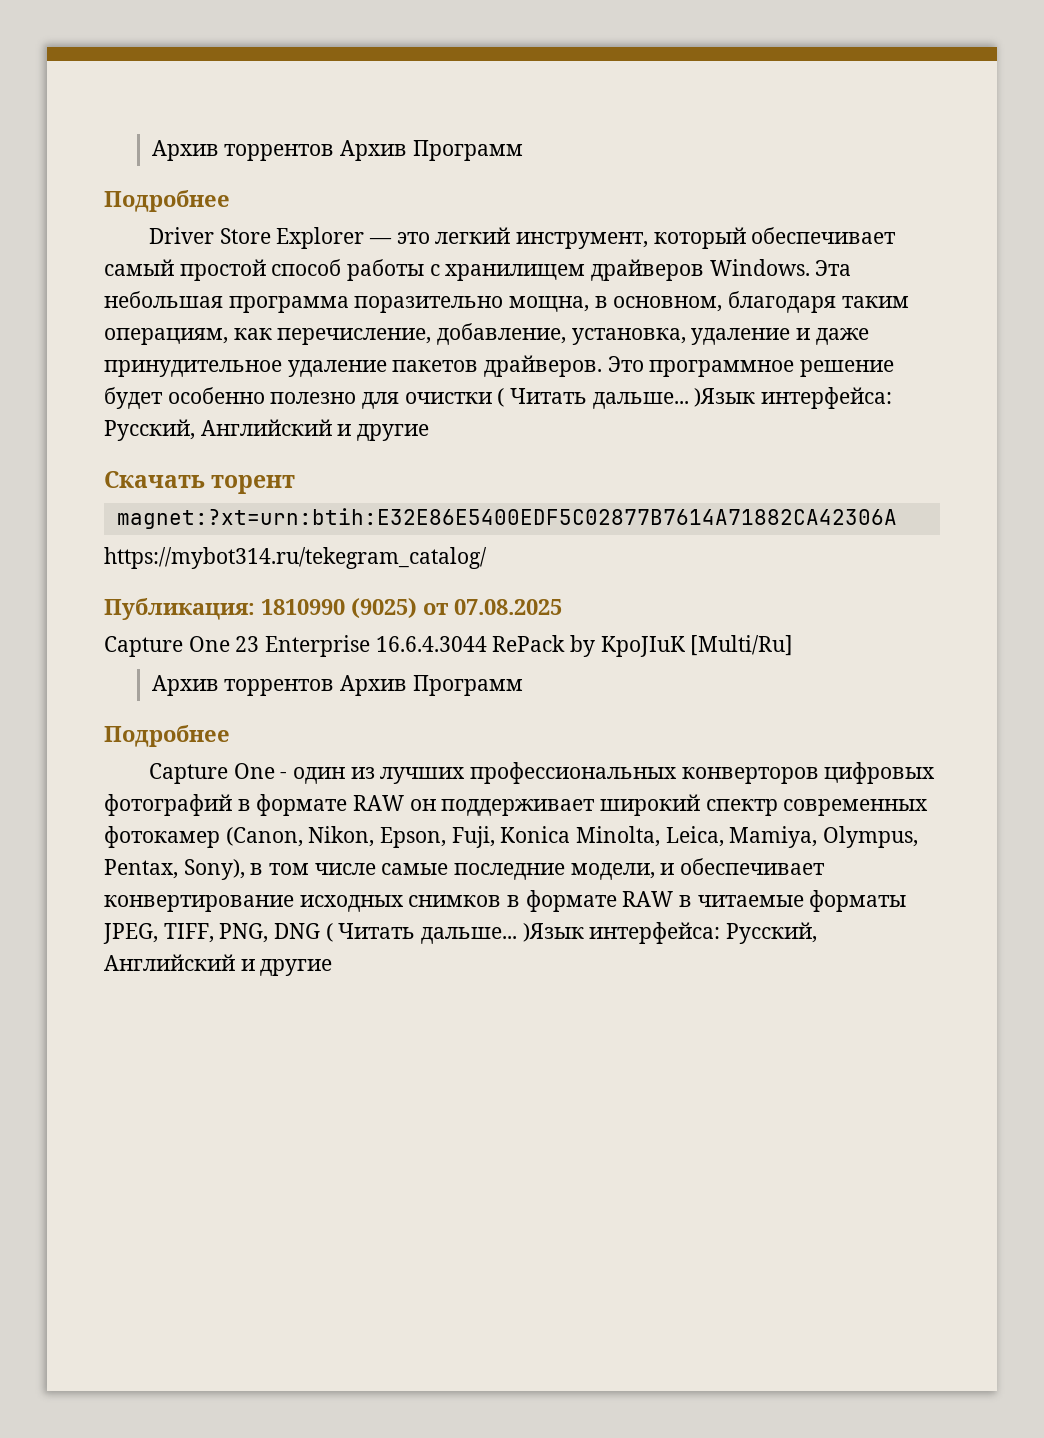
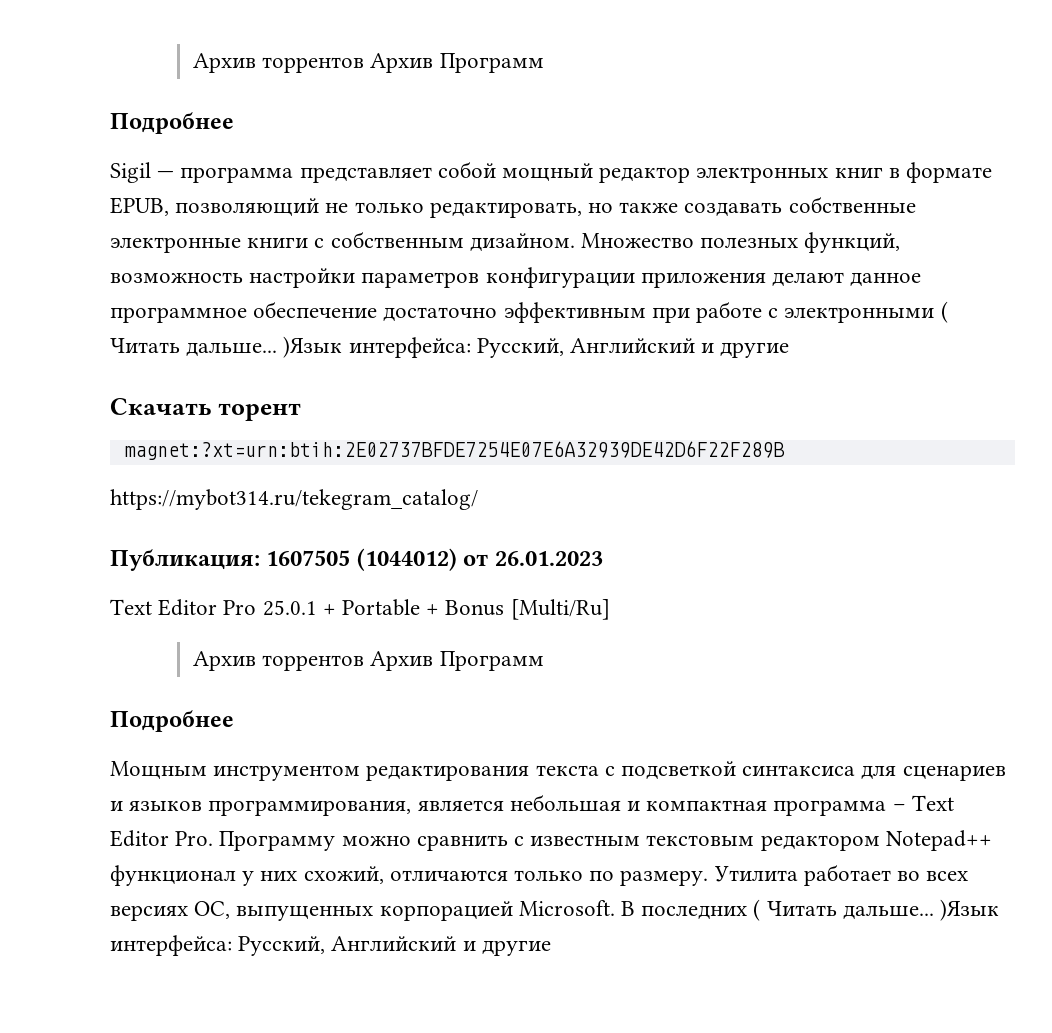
[151,140,523,161] [104,190,230,212] [148,227,897,249] [104,259,852,281] [104,291,909,313] [104,323,869,345] [104,355,895,377] [104,387,492,409] Архив торрентов Архив Программ // Подробнее // Driver Store Explorer — это легкий инструмент, который обеспечивает самый простой способ работы с хранилищем драйверов Windows. Эта небольшая программа поразительно мощна, в основном, благодаря таким операциям, как перечисление, добавление, установка, удаление и даже принудительное удаление пакетов драйверов. Это программное решение будет особенно полезно для очистки -> [192,53,544,73] [110,112,234,134] [110,161,993,183] [110,196,916,218] [110,231,901,253] [110,267,922,288] [110,301,935,323] Архив торрентов Архив Программ // Подробнее // Sigil — программа представляет собой мощный редактор электронных книг в формате EPUB, позволяющий не только редактировать, но также создавать собственные электронные книги с собственным дизайном. Множество полезных функций, возможность настройки параметров конфигурации приложения делают данное программное обеспечение достаточно эффективным при работе с электронными
[116,508,897,529] magnet:?xt=urn:btih:E32E86E5400EDF5C02877B7614A71882CA42306A -> [123,441,785,460] magnet:?xt=urn:btih:2E02737BFDE7254E07E6A32939DE42D6F22F289B
[261,598,562,619] [104,635,685,657] 1810990 (9025) от 07.08.2025 // Capture One 23 Enterprise 16.6.4.3044 RePack by KpoJIuK -> [266,548,603,571] [110,599,505,616] 1607505 (1044012) от 26.01.2023 // Text Editor Pro 25.0.1 + Portable + Bonus
[148,762,936,784] [104,794,929,816] [104,826,919,848] [104,858,826,880] [104,890,907,912] [103,923,321,944] Capture One - один из лучших профессиональных конверторов цифровых фотографий в формате RAW он поддерживает широкий спектр современных фотокамер (Canon, Nikon, Epson, Fuji, Konica Minolta, Leica, Mamiya, Olympus, Pentax, Sony), в том числе самые последние модели, и обеспечивает конвертирование исходных снимков в формате RAW в читаемые форматы JPEG, TIFF, PNG, DNG -> [110,761,1006,781] [110,794,954,816] [110,830,992,851] [110,864,969,886] [110,900,748,921] Мощным инструментом редактирования текста с подсветкой синтаксиса для сценариев и языков программирования, является небольшая и компактная программа – Text Editor Pro. Программу можно сравнить с известным текстовым редактором Notepad++ функционал у них схожий, отличаются только по размеру. Утилита работает во всех версиях ОС, выпущенных корпорацией Microsoft. В последних

